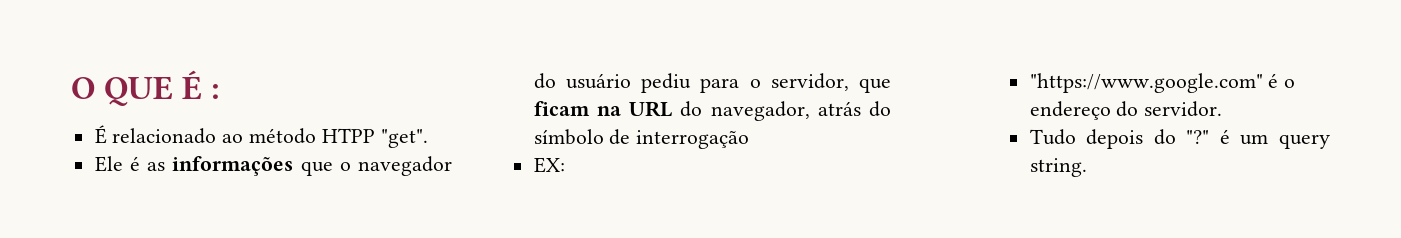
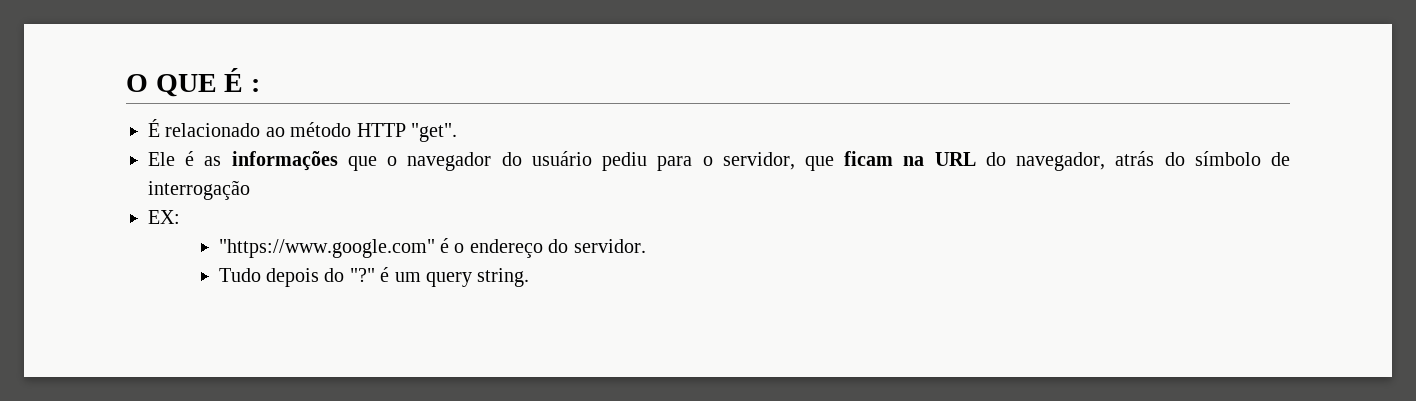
[321,128,375,143] HTPP -> [356,123,406,137] HTTP

